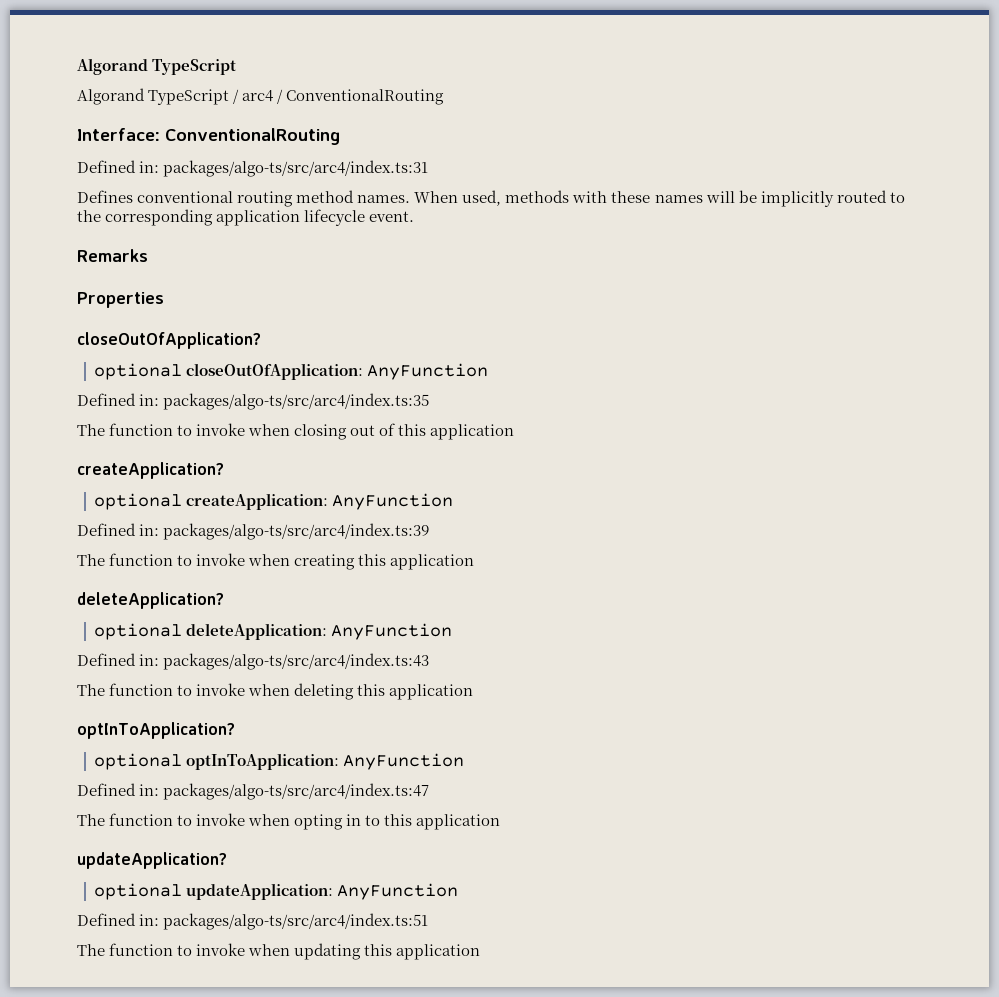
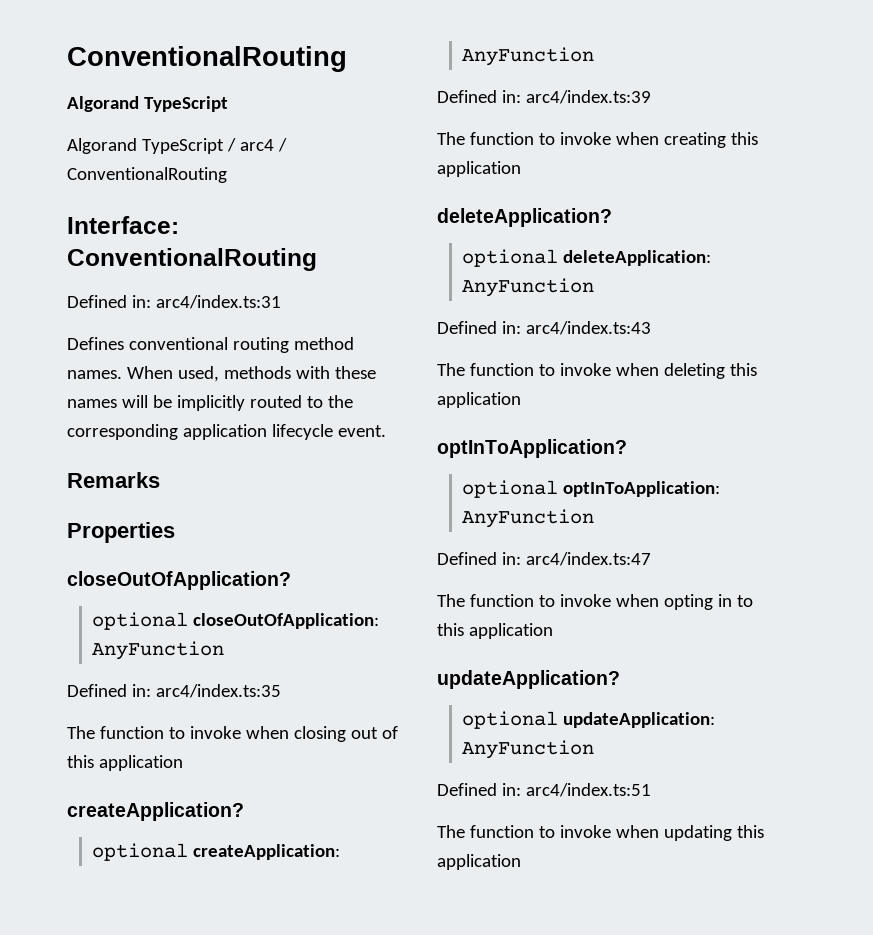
(77, 66) none -> [67,46,347,72] ConventionalRouting //
[163,160,429,177] packages/algo-ts/src/arc4/index.ts:31 -> [155,295,281,309] arc4/index.ts:31
[163,393,430,410] packages/algo-ts/src/arc4/index.ts:35 -> [155,684,281,698] arc4/index.ts:35
[163,523,430,540] packages/algo-ts/src/arc4/index.ts:39 -> [525,90,651,104] arc4/index.ts:39
[163,653,430,670] packages/algo-ts/src/arc4/index.ts:43 -> [525,321,651,335] arc4/index.ts:43
[163,783,430,800] packages/algo-ts/src/arc4/index.ts:47 -> [525,552,651,566] arc4/index.ts:47
[163,913,429,930] packages/algo-ts/src/arc4/index.ts:51 -> [525,783,651,797] arc4/index.ts:51

